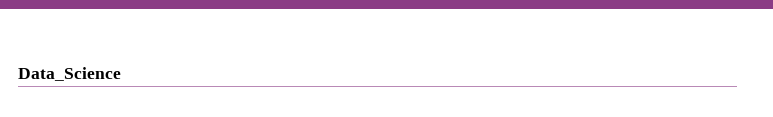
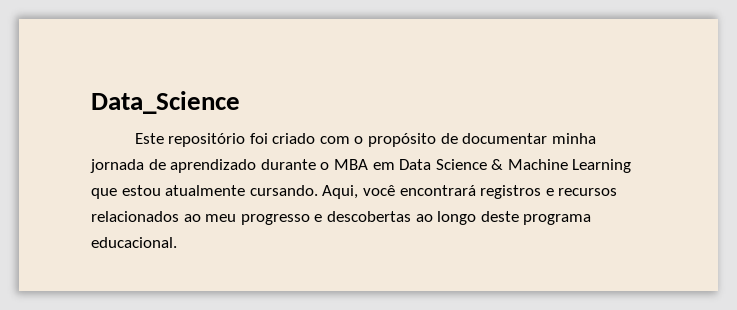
(121, 74) none -> [134,133,596,147] [90,159,632,173] [91,185,618,199] [91,211,592,225] [91,237,177,248] // Este repositório foi criado com o propósito de documentar minha jornada de aprendizado durante o MBA em Data Science & Machine Learning que estou atualmente cursando. Aqui, você encontrará registros e recursos relacionados ao meu progresso e descobertas ao longo deste programa educacional.

